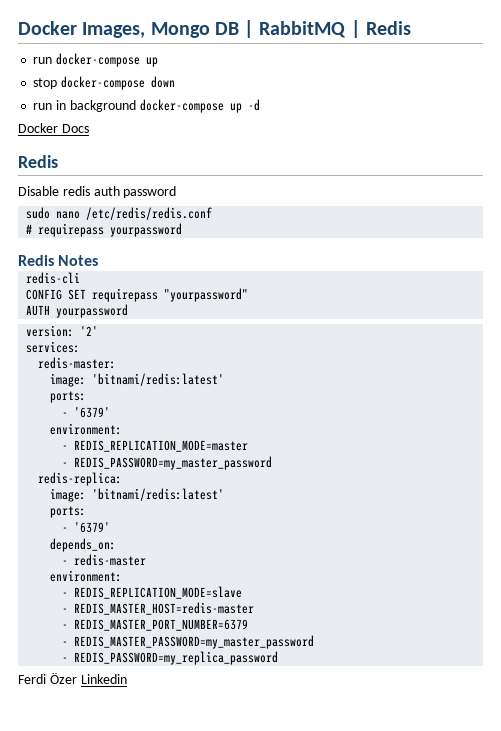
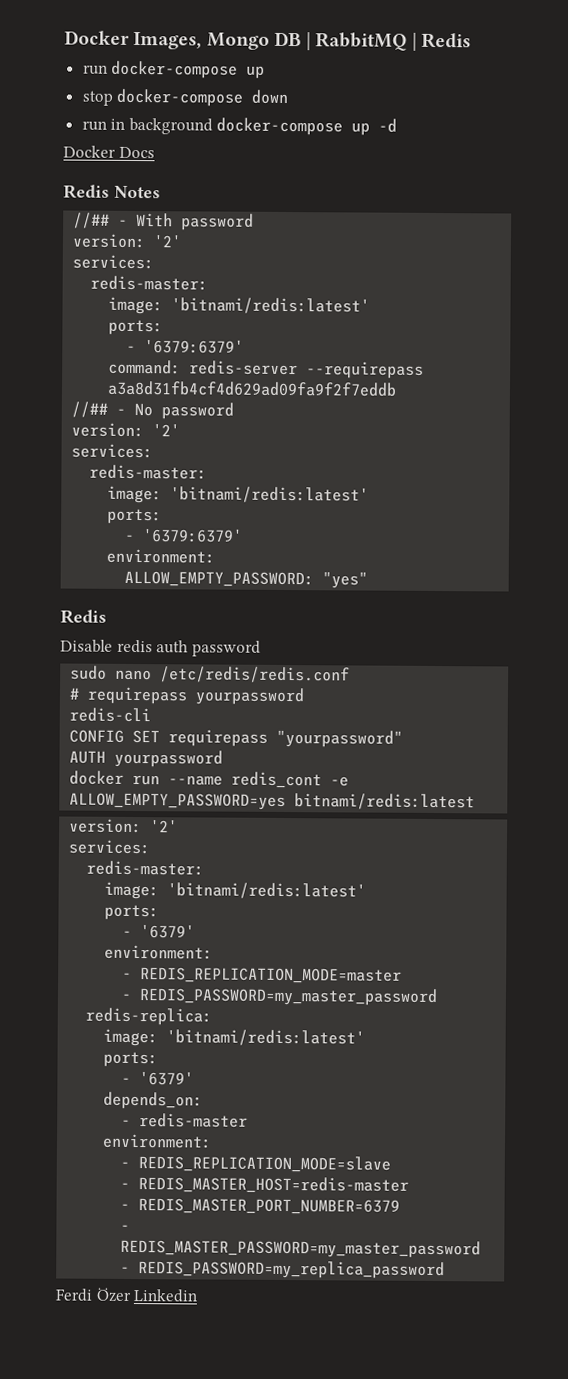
(89, 128) none -> [63,184,161,199] [73,212,255,231] [72,233,183,249] [72,254,155,270] [90,275,209,291] [108,296,371,315] [108,319,164,336] [126,339,245,354] [108,359,425,379] [107,380,398,397] [71,401,235,420] [71,422,181,438] [71,443,154,459] [89,464,208,480] [107,485,370,504] [107,508,163,525] [124,528,244,543] [106,548,216,564] [124,570,369,589] // Redis Notes // //## - With password // version: '2' // services: // redis-master: // image: 'bitnami/redis:latest' // ports: // - '6379:6379' // command: redis-server --requirepass a3a8d31fb4cf4d629ad09fa9f2f7eddb // //## - No password // version: '2' // services: // redis-master: // image: 'bitnami/redis:latest' // ports: // - '6379:6379' // environment: // ALLOW_EMPTY_PASSWORD: "yes"
[18,255,99,266] // Redis Notes -> (306, 696) none
(129, 311) none -> [69,770,350,789] [69,792,476,811] // docker run --name redis_cont -e ALLOW_EMPTY_PASSWORD=yes bitnami/redis:latest

